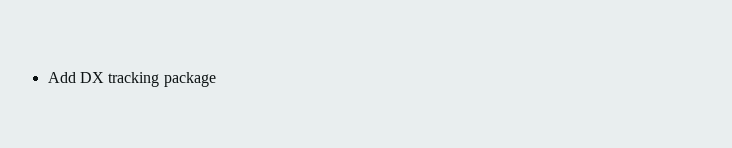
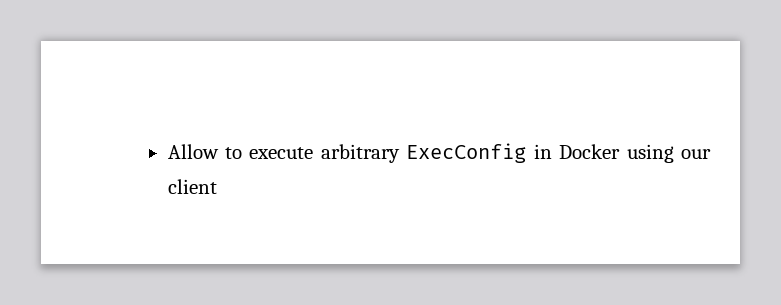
[47,72,216,87] Add DX tracking package -> [167,143,712,163] [167,179,217,194] Allow to execute arbitrary ExecConfig in Docker using our client

